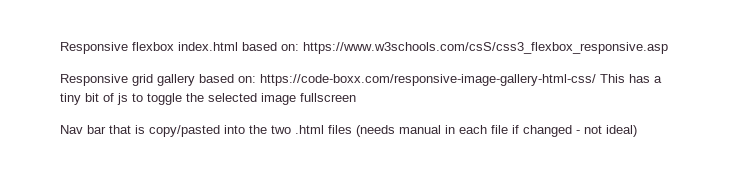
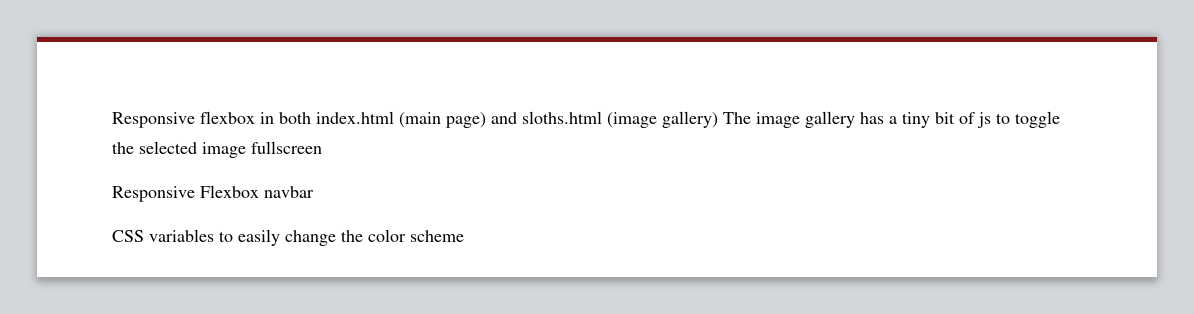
[178,42,668,54] [60,74,625,86] index.html based on: https://www.w3schools.com/csS/css3_flexbox_responsive.asp // Responsive grid gallery based on: https://code-boxx.com/responsive-image-gallery-html-css/ This -> [260,111,855,128] in both index.html (main page) and sloths.html (image gallery) The image gallery
[60,125,637,137] Nav bar that is copy/pasted into the two .html files (needs manual in each file if changed - not ideal) -> [112,185,314,202] [112,229,464,246] Responsive Flexbox navbar // CSS variables to easily change the color scheme

